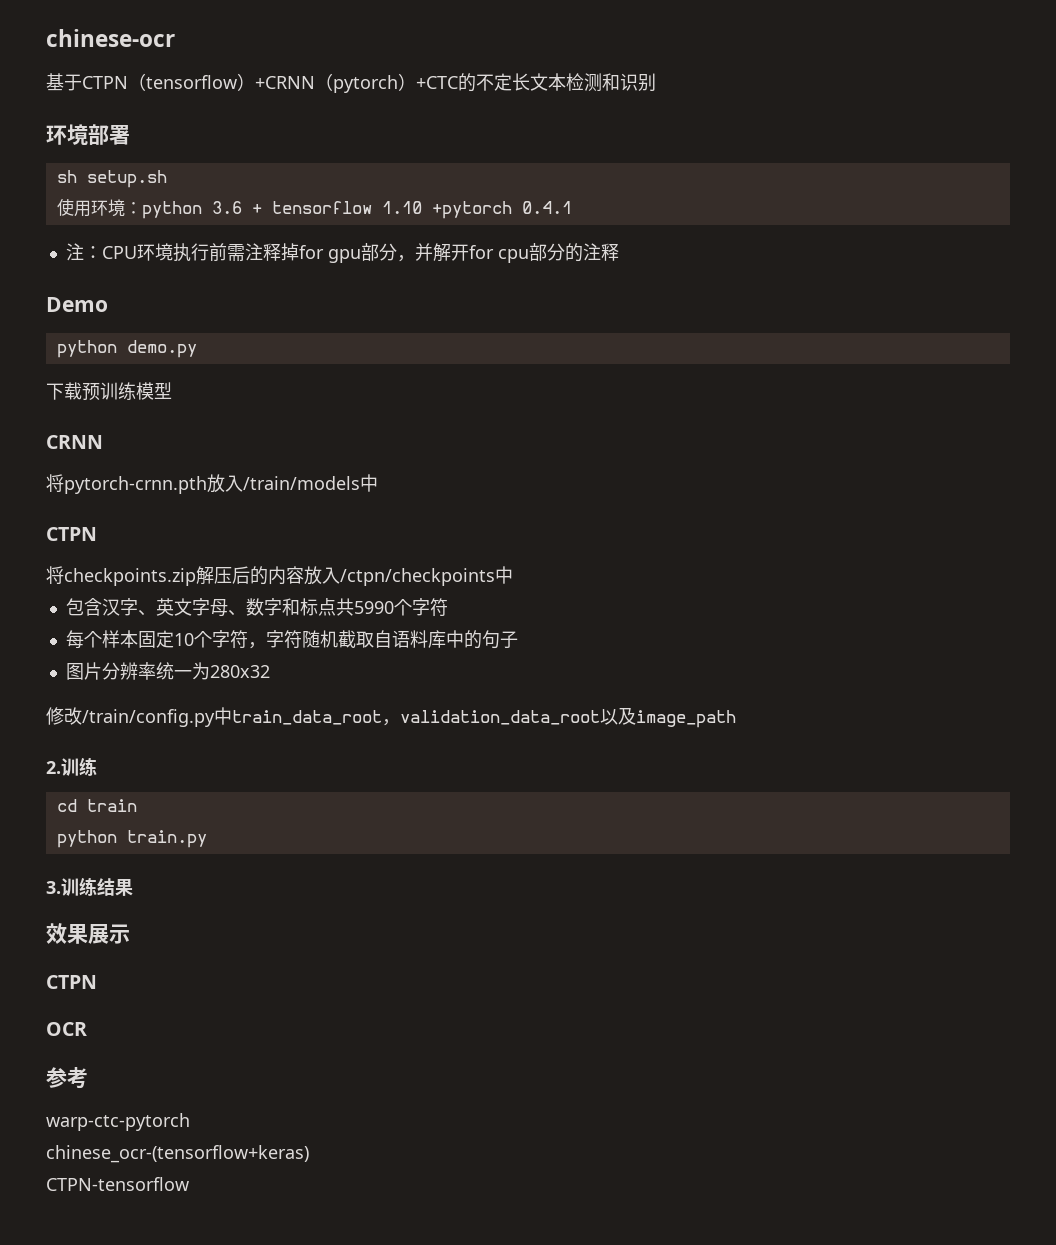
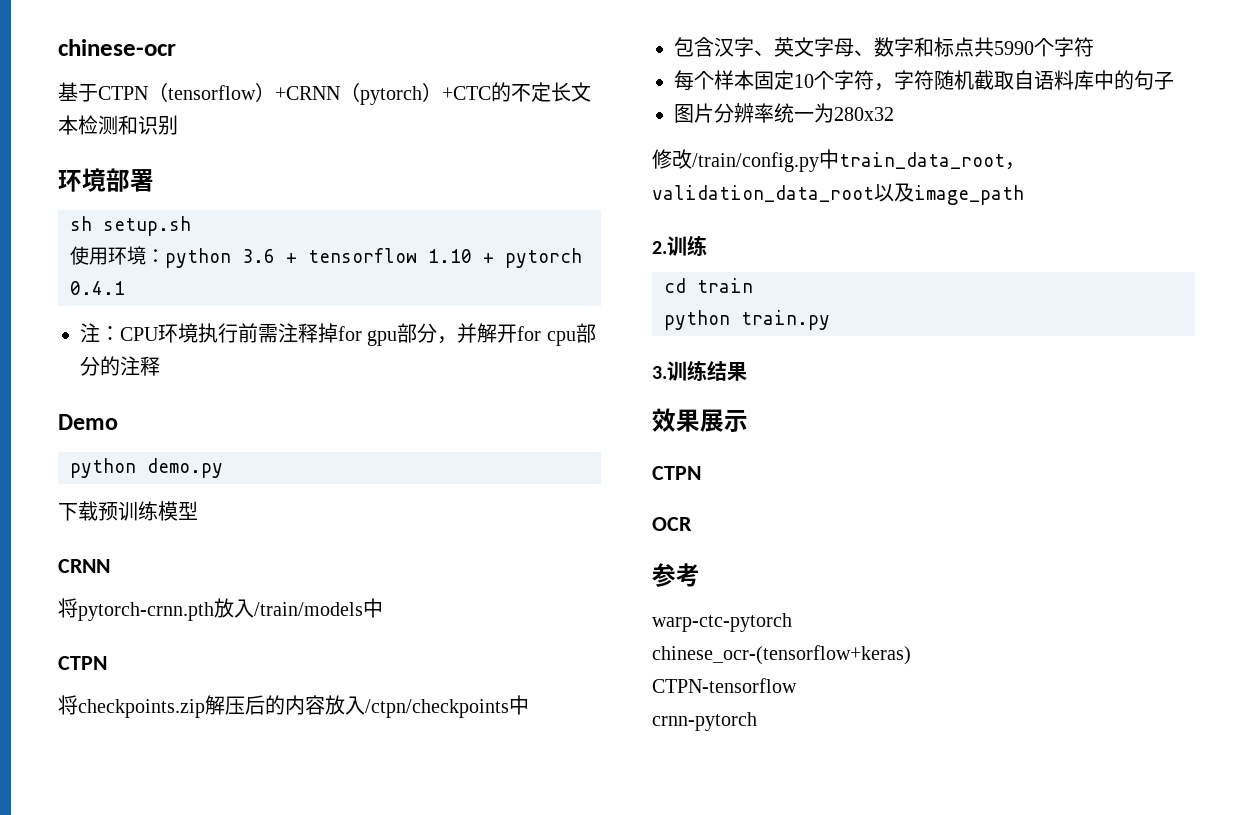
[431,201,512,219] +pytorch -> [483,248,582,268] + pytorch
(189, 1184) none -> [652,712,757,731] // crnn-pytorch

